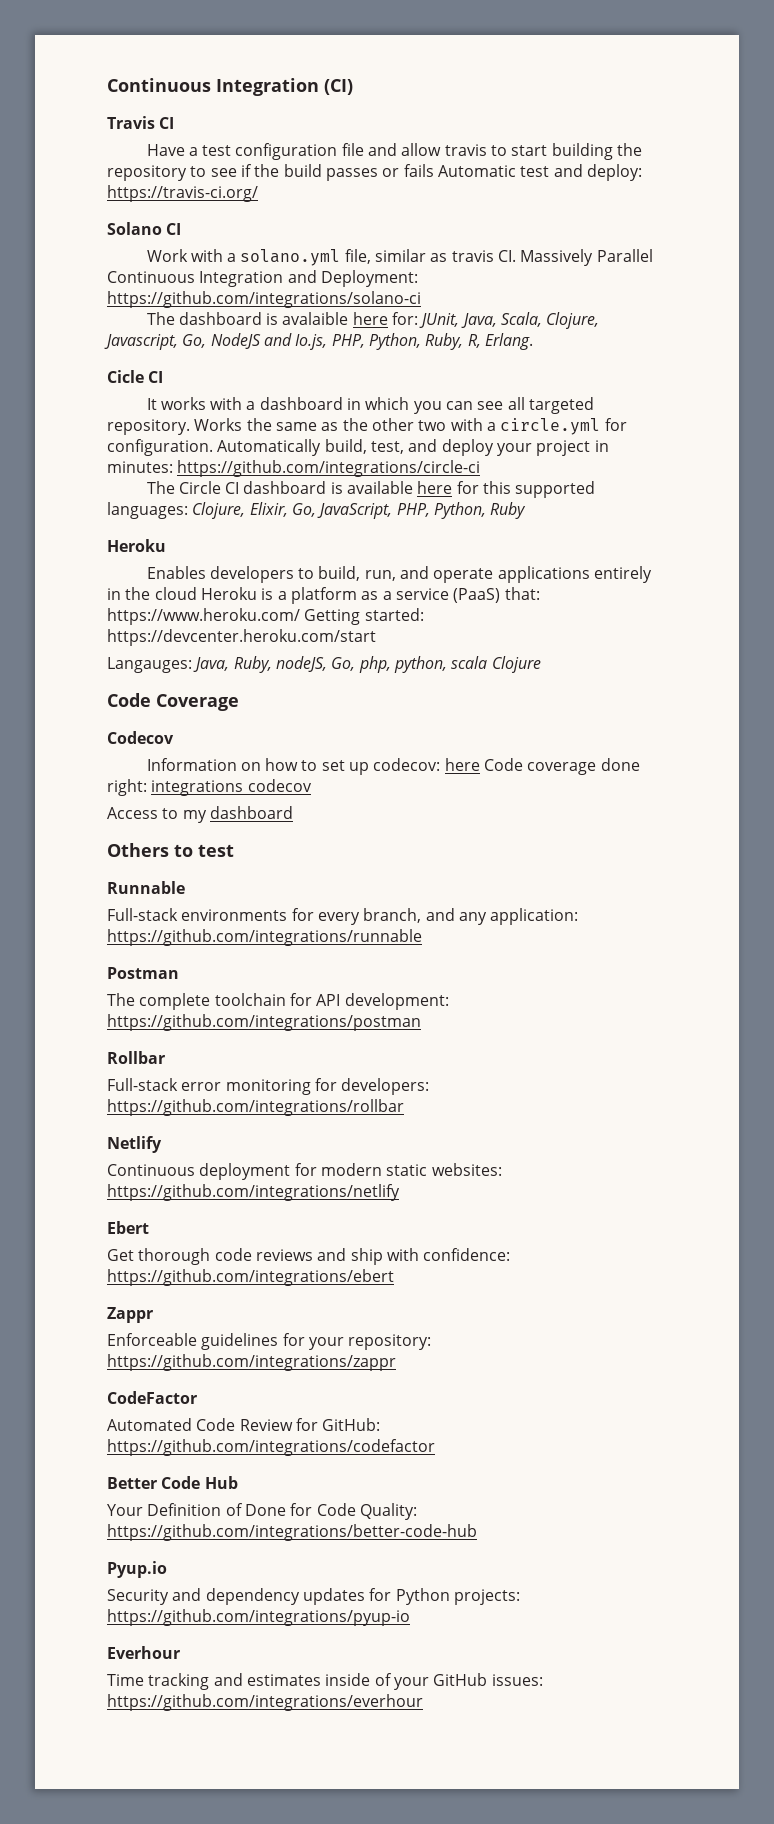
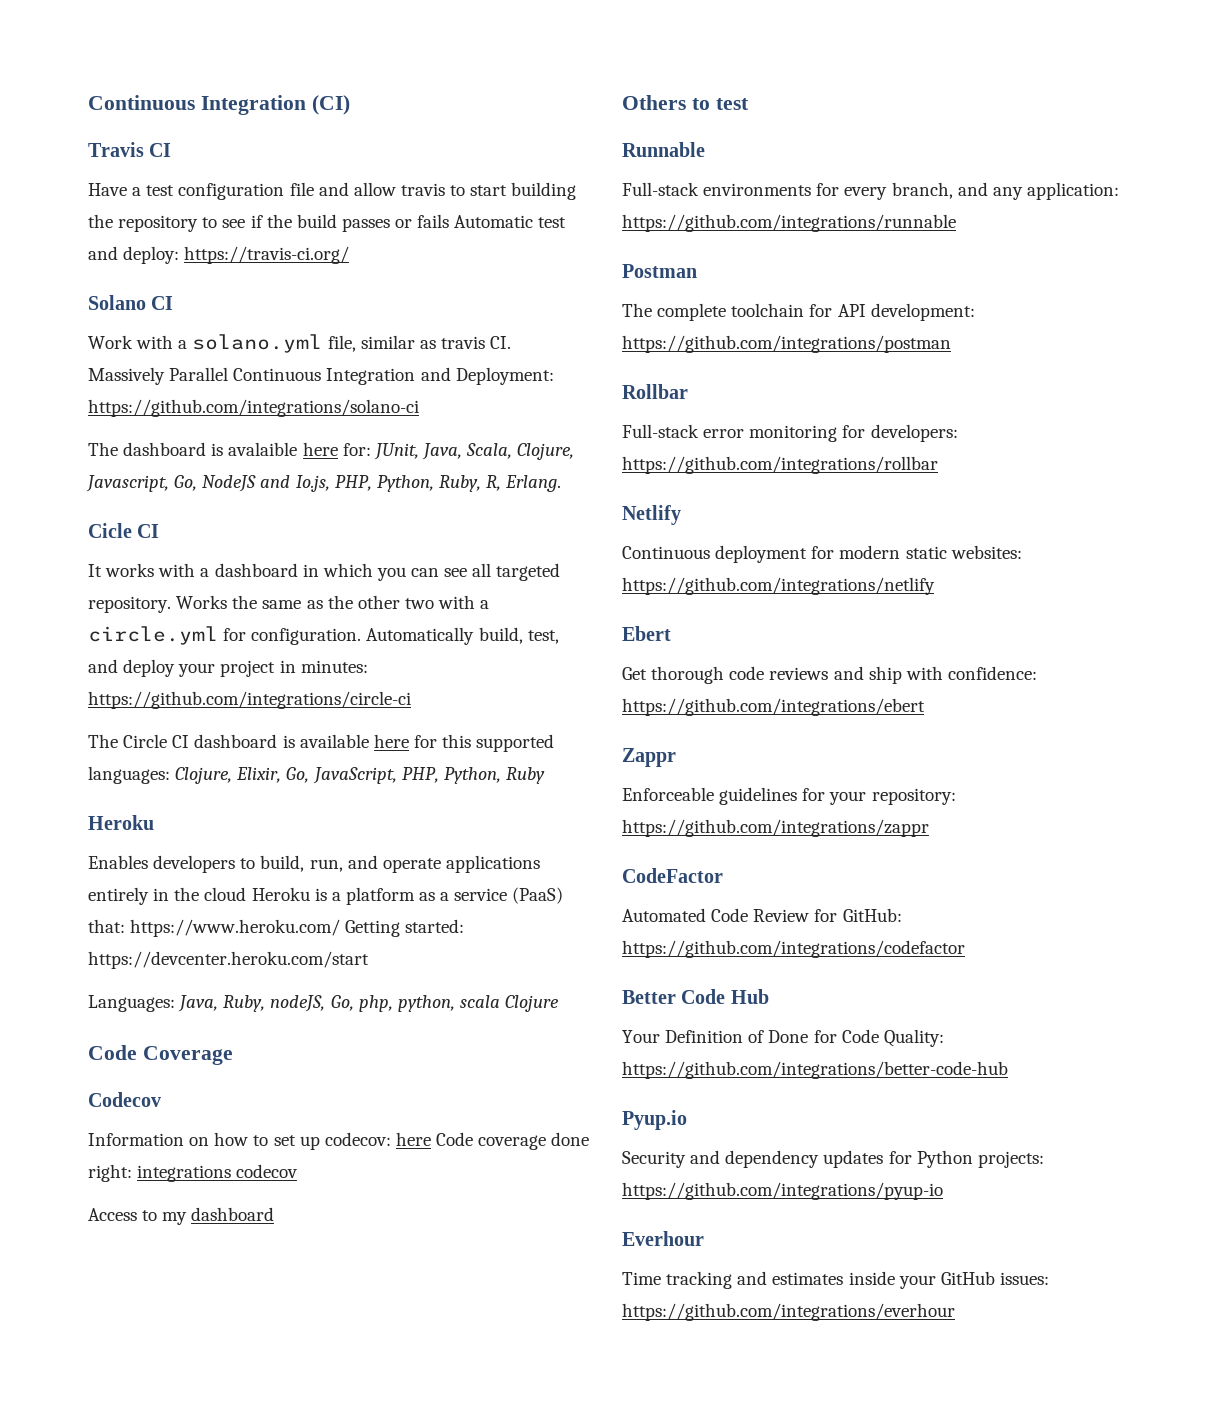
[107,657,192,673] Langauges: -> [88,995,175,1012] Languages:
[374,1673,392,1686] of -> (895, 1278) none

